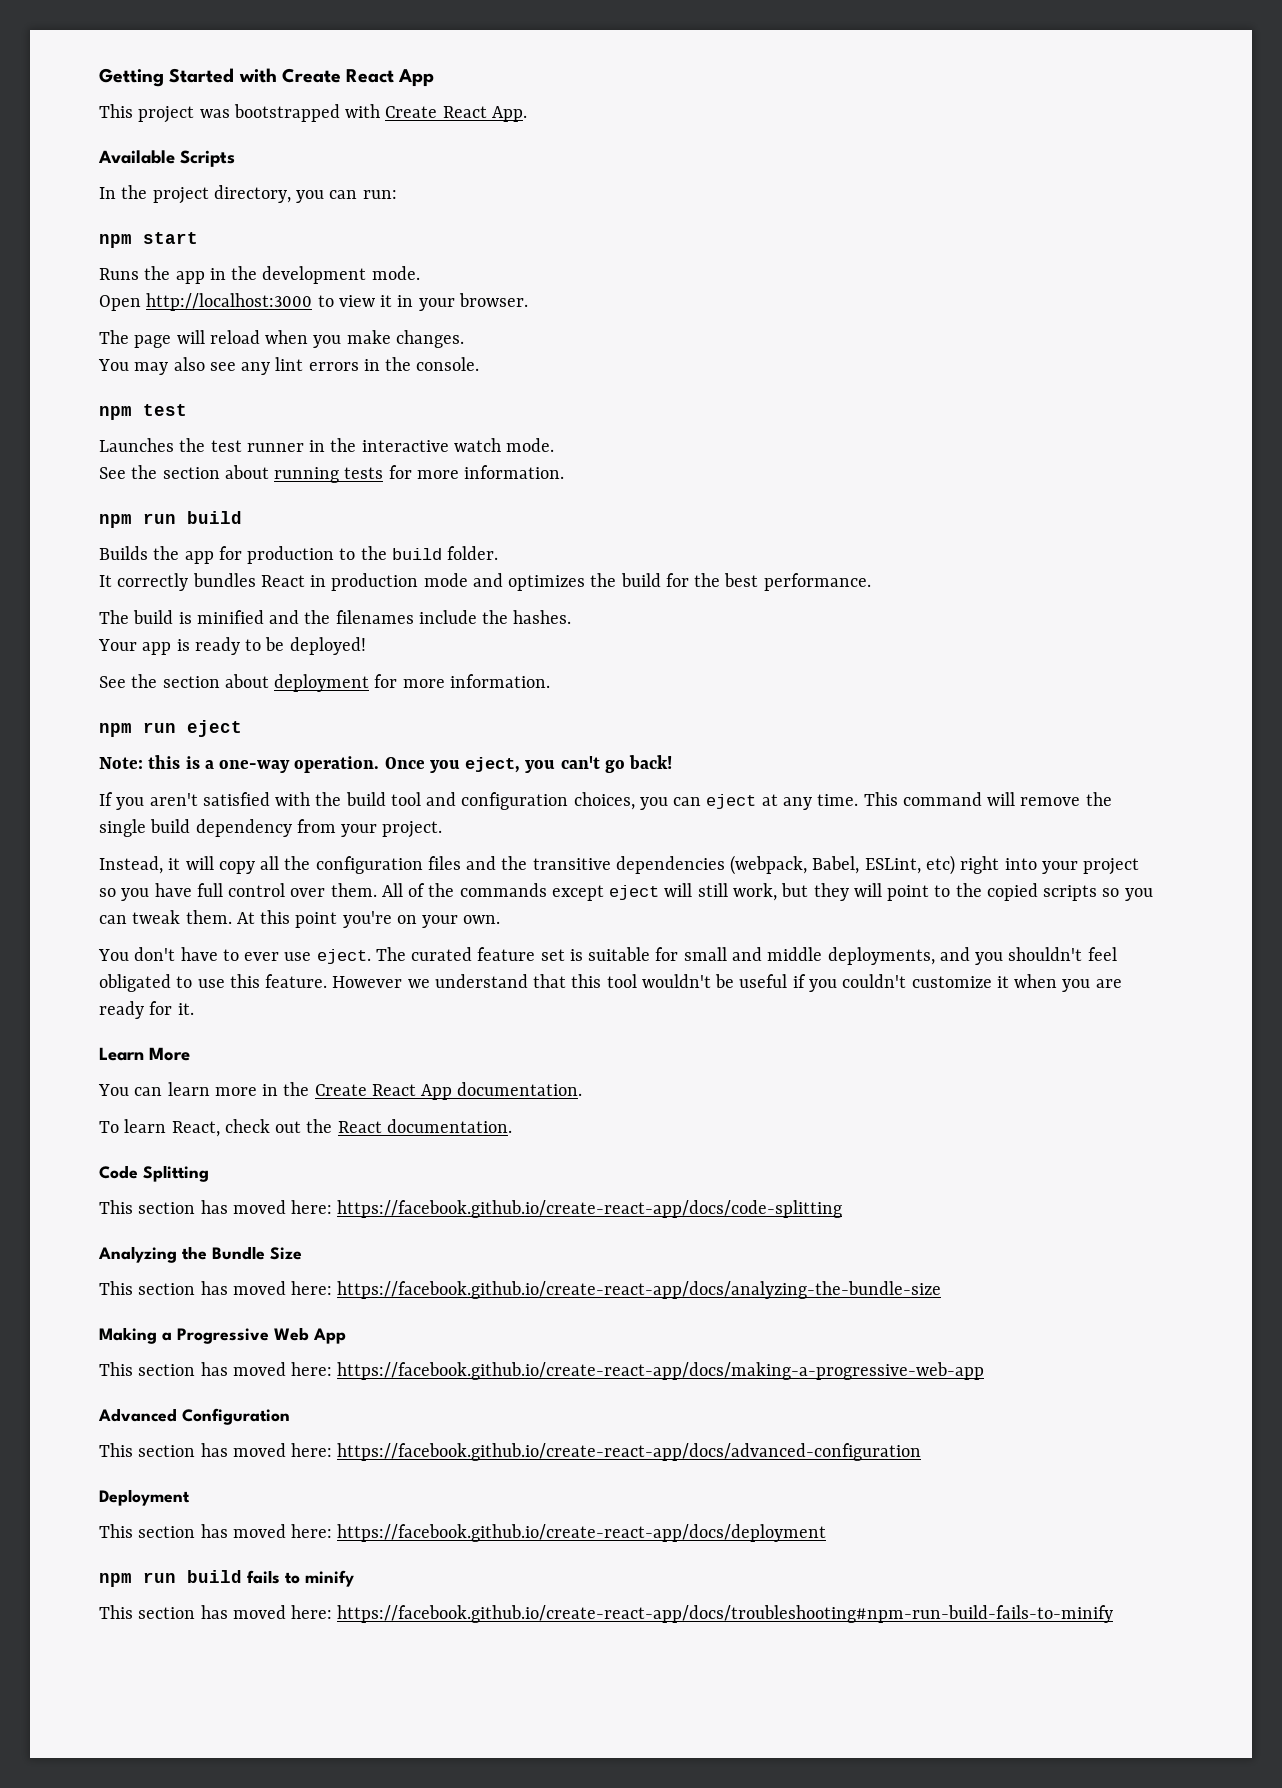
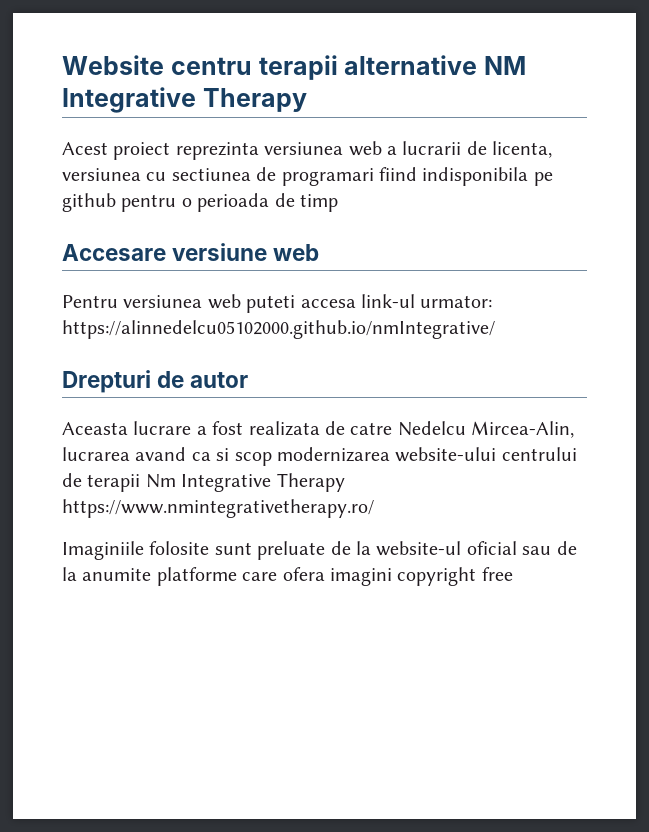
[99,68,435,87] [99,104,527,123] [98,150,235,167] [99,185,397,204] [99,232,198,248] [99,266,420,284] [99,293,528,311] [99,330,464,348] [98,357,480,375] [99,404,187,420] [99,438,555,452] [99,465,565,483] [99,511,242,528] [99,546,499,564] [99,573,871,591] [99,610,572,624] [98,637,366,655] [99,674,550,692] [99,720,242,737] [99,755,673,773] [99,792,1112,810] [99,819,443,838] [99,855,1140,875] [99,883,1153,901] [99,910,501,928] [98,947,1117,965] [99,974,1122,992] [99,1001,194,1019] [99,1047,190,1061] [98,1082,583,1100] [99,1119,512,1137] [99,1165,209,1182] [99,1200,843,1218] [98,1246,302,1263] [99,1281,942,1299] [99,1327,346,1344] [99,1362,985,1380] [98,1408,290,1425] [99,1443,922,1461] [99,1489,190,1506] [99,1524,827,1542] [99,1570,354,1587] [99,1605,1114,1623] Getting Started with Create React App // This project was bootstrapped with Create React App. // Available Scripts // In the project directory, you can run: // npm start // Runs the app in the development mode. // Open http://localhost:3000 to view it in your browser. // The page will reload when you make changes. // You may also see any lint errors in the console. // npm test // Launches the test runner in the interactive watch mode. // See the section about running tests for more information. // npm run build // Builds the app for production to the build folder. // It correctly bundles React in production mode and optimizes the build for the best performance. // The build is minified and the filenames include the hashes. // Your app is ready to be deployed! // See the section about deployment for more information. // npm run eject // Note: this is a one-way operation. Once you eject, you can't go back! // If you aren't satisfied with the build tool and configuration choices, you can eject at any time. This command will remove the single build dependency from your project. // Instead, it will copy all the configuration files and the transitive dependencies (webpack, Babel, ESLint, etc) right into your project so you have full control over them. All of the commands except eject will still work, but they will point to the copied scripts so you can tweak them. At this point you're on your own. // You don't have to ever use eject. The curated feature set is suitable for small and middle deployments, and you shouldn't feel obligated to use this feature. However we understand that this tool wouldn't be useful if you couldn't customize it when you are ready for it. // Learn More // You can learn more in the Create React App documentation. // To learn React, check out the React documentation. // Code Splitting // This section has moved here: https://facebook.github.io/create-react-app/docs/code-splitting // Analyzing the Bundle Size // This section has moved here: https://facebook.github.io/create-react-app/docs/analyzing-the-bundle-size // Making a Progressive Web App // This section has moved here: https://facebook.github.io/create-react-app/docs/making-a-progressive-web-app // Advanced Configuration // This section has moved here: https://facebook.github.io/create-react-app/docs/advanced-configuration // Deployment // This section has moved here: https://facebook.github.io/create-react-app/docs/deployment // npm run build fails to minify // This section has moved here: https://facebook.github.io/create-react-app/docs/troubleshooting#npm-run-build-fails-to-minify -> [62,55,526,80] [62,87,307,113] [62,141,553,160] [62,167,553,186] [62,193,338,212] [62,243,320,261] [62,294,493,313] [62,320,495,339] [62,370,249,393] [62,421,575,438] [62,447,577,466] [62,473,345,492] [62,499,374,518] [62,541,577,560] [62,567,513,586] Website centru terapii alternative NM Integrative Therapy // Acest proiect reprezinta versiunea web a lucrarii de licenta, versiunea cu sectiunea de programari fiind indisponibila pe github pentru o perioada de timp // Accesare versiune web // Pentru versiunea web puteti accesa link-ul urmator: https://alinnedelcu05102000.github.io/nmIntegrative/ // Drepturi de autor // Aceasta lucrare a fost realizata de catre Nedelcu Mircea-Alin, lucrarea avand ca si scop modernizarea website-ului centrului de terapii Nm Integrative Therapy https://www.nmintegrativetherapy.ro/ // Imaginiile folosite sunt preluate de la website-ul oficial sau de la anumite platforme care ofera imagini copyright free

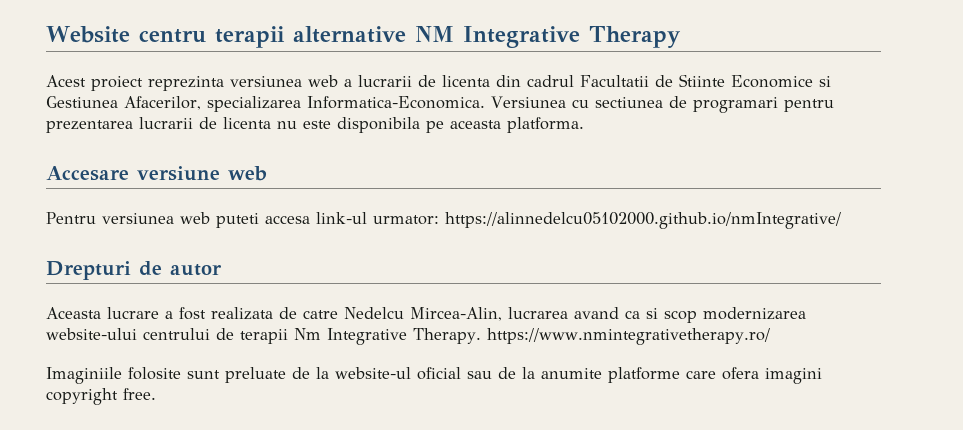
[492,141,553,158] [62,167,553,186] [62,193,338,212] licenta, versiunea cu sectiunea de programari fiind indisponibila pe github pentru o perioada de timp -> [442,74,831,88] [46,96,834,113] [46,117,584,133] licenta din cadrul Facultatii de Stiinte Economice si Gestiunea Afacerilor, specializarea Informatica-Economica. Versiunea cu sectiunea de programari pentru prezentarea lucrarii de licenta nu este disponibila pe aceasta platforma.
[276,473,345,492] Therapy -> [413,328,481,344] Therapy.
[481,567,513,581] free -> [123,388,156,400] free.

